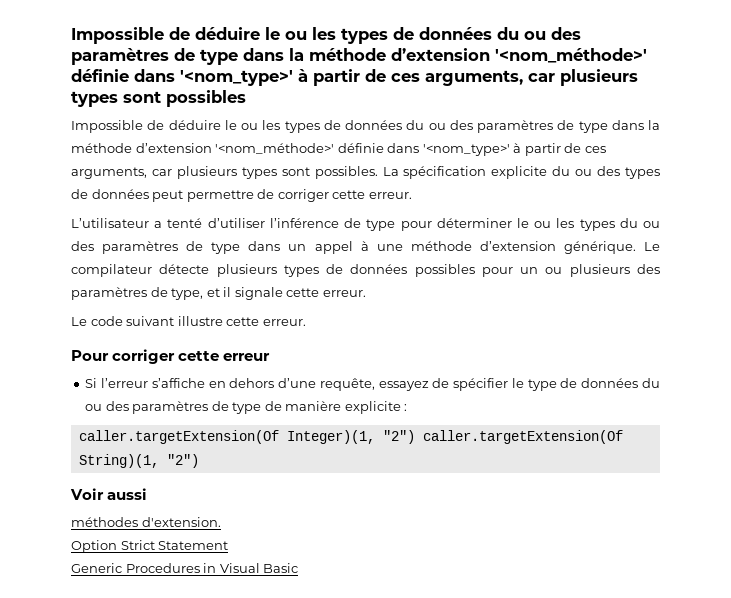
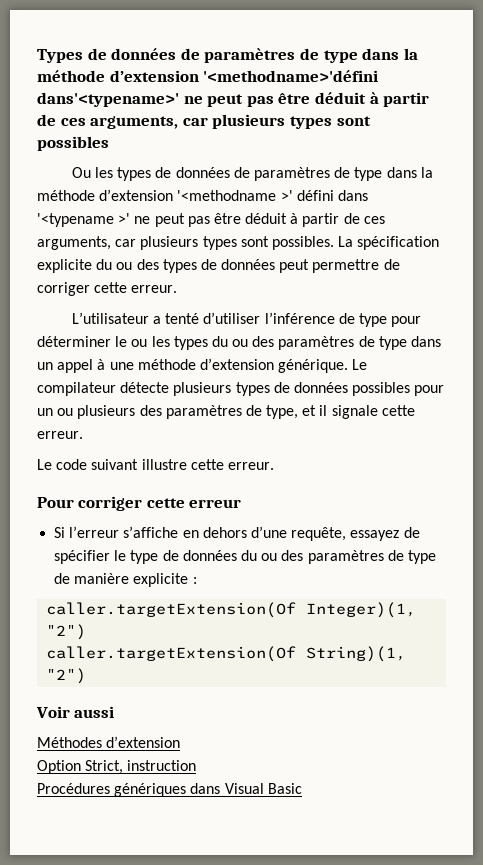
[71,27,581,44] [71,48,647,65] [71,69,293,86] Impossible de déduire le ou les types de données du ou des paramètres de type dans la méthode d’extension '<nom_méthode>' définie dans '<nom_type>' -> [37,48,418,63] [37,70,379,82] [37,92,366,107] Types de données de paramètres de type dans la méthode d’extension '<methodname>'défini dans'<typename>' ne peut pas être déduit
[71,120,660,133] [71,143,510,156] Impossible de déduire le ou les types de données du ou des paramètres de type dans la méthode d’extension '<nom_méthode>' définie dans '<nom_type>' -> [71,167,433,181] [37,189,368,201] [37,213,288,227] Ou les types de données de paramètres de type dans la méthode d’extension '<methodname >' défini dans '<typename >' ne peut pas être déduit
(415, 437) none -> (87, 632) //
[71,517,221,527] méthodes d'extension. -> [37,736,181,748] Méthodes d’extension
[120,540,229,550] [71,563,217,573] Strict Statement // Generic Procedures in -> [85,760,197,774] [37,783,221,797] Strict, instruction // Procédures génériques dans

